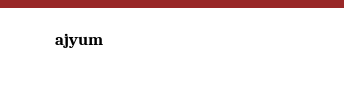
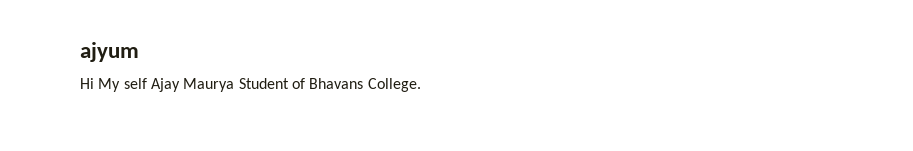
(103, 40) none -> [80,78,421,92] // Hi My self Ajay Maurya Student of Bhavans College.

